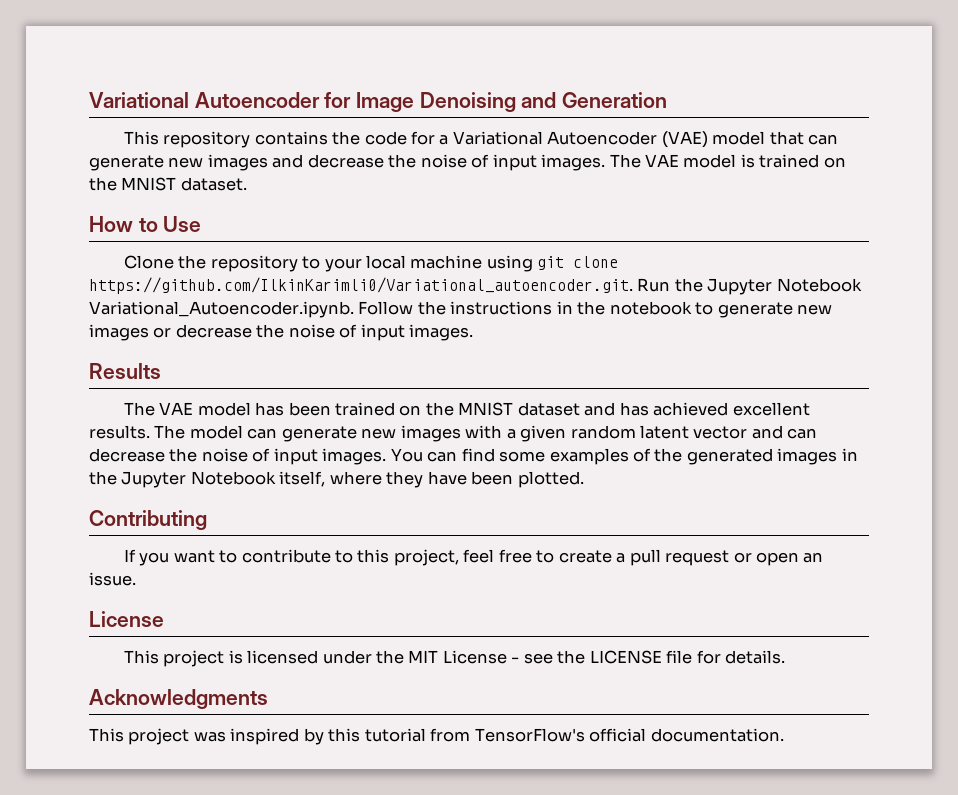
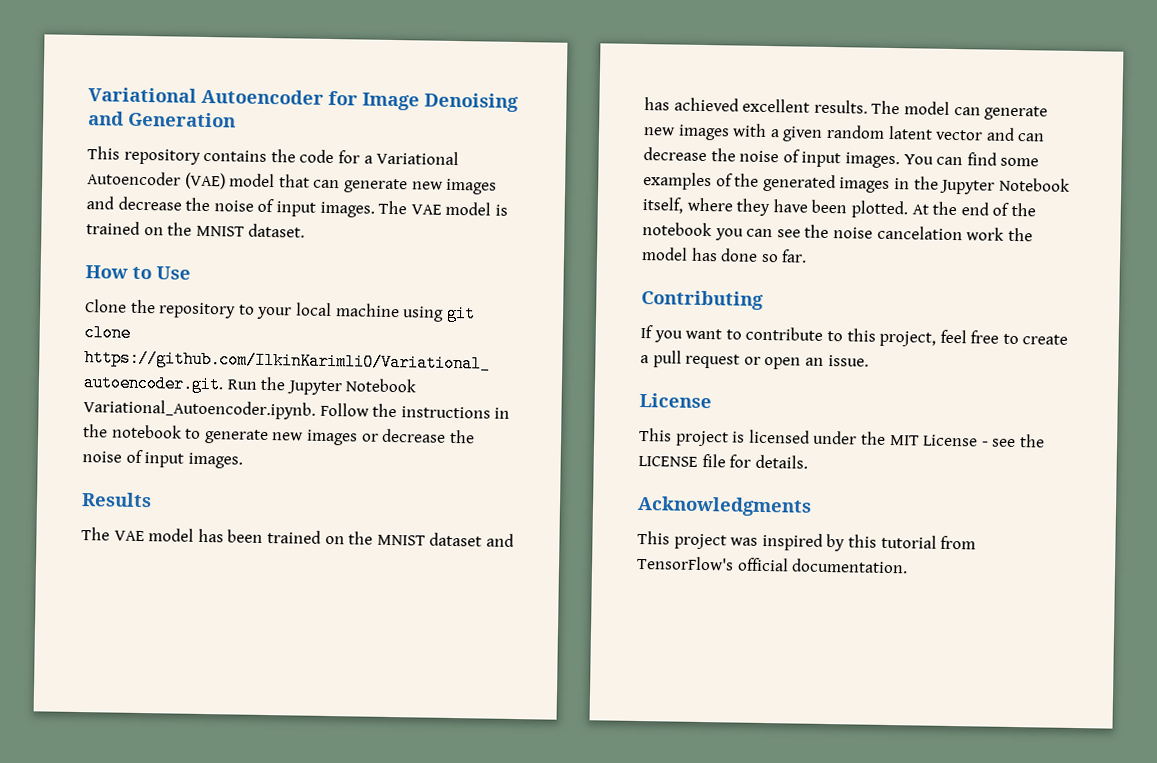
(584, 479) none -> [911,201,1036,217] [642,222,1033,242] [641,247,808,263] At the end of the notebook you can see the noise cancelation work the model has done so far.

